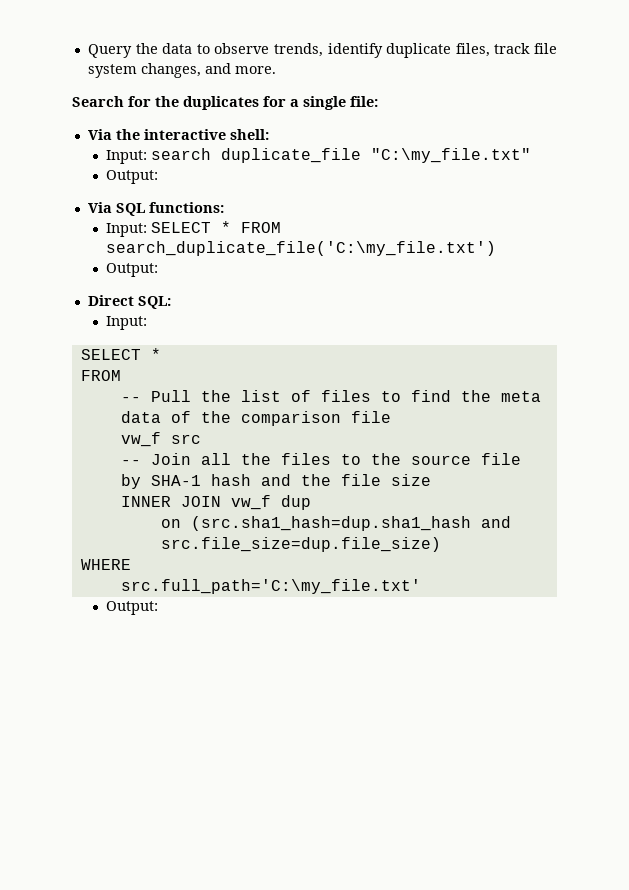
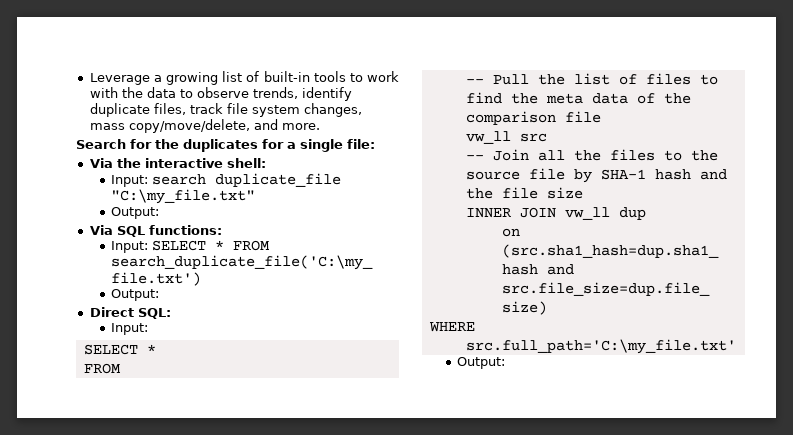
[87,44,132,58] Query -> [89,71,399,85] [89,87,118,98] Leverage a growing list of built-in tools to work with
(201, 70) none -> [89,119,250,133] mass copy/move/delete,
[120,432,161,447] vw_f -> [465,131,511,144] vw_ll
[230,495,271,510] vw_f -> [564,207,610,220] vw_ll

